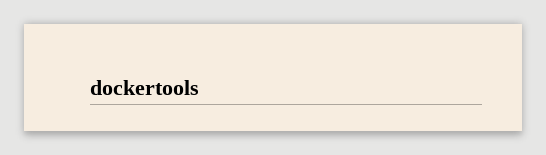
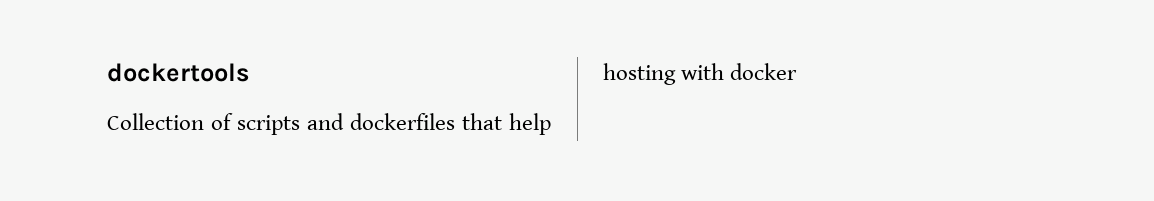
(199, 87) none -> [107,113,551,135] [603,63,798,85] // Collection of scripts and dockerfiles that help hosting with docker

